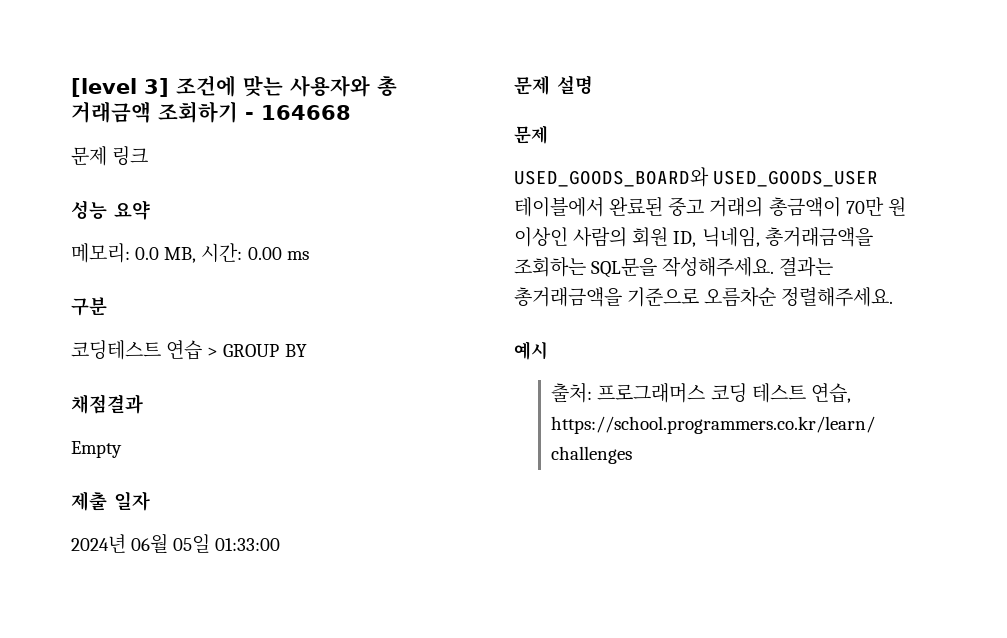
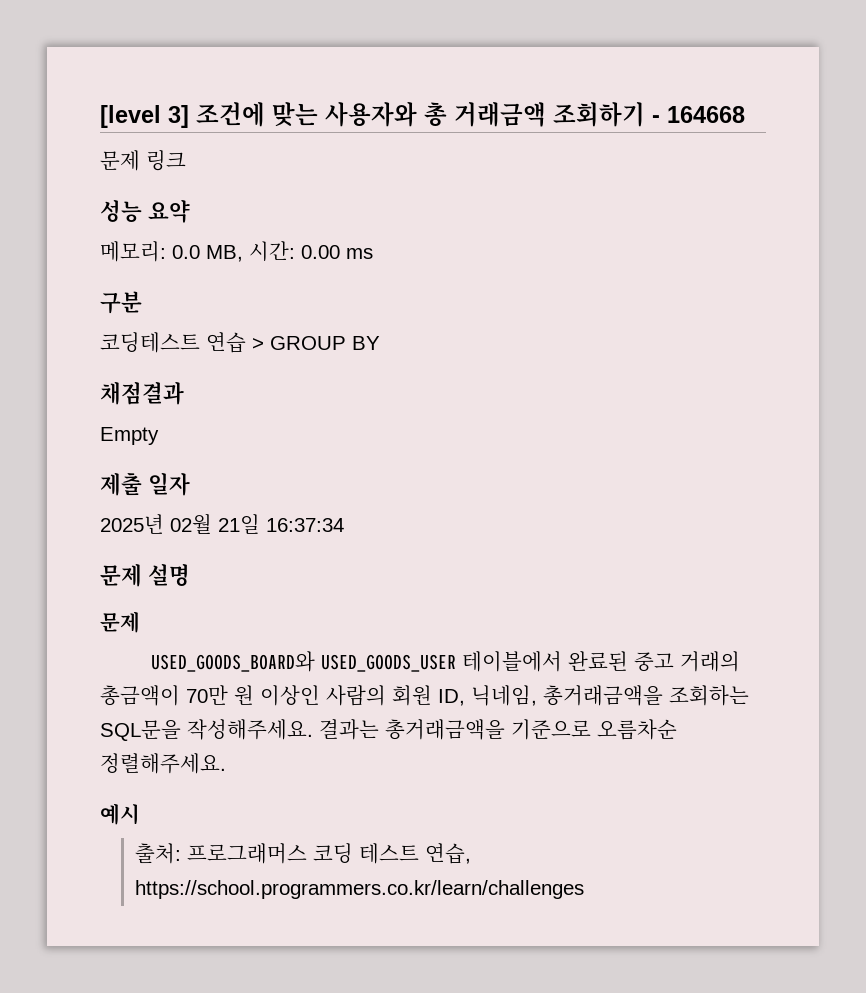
[71,533,281,553] 2024년 06월 05일 01:33:00 -> [100,513,344,534] 2025년 02월 21일 16:37:34

